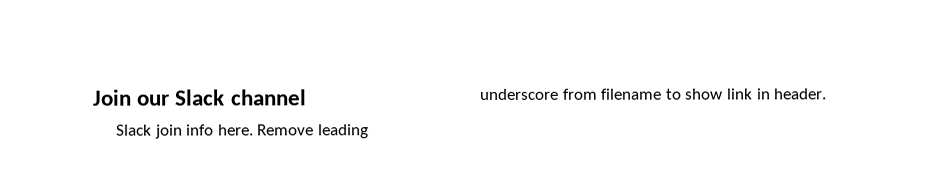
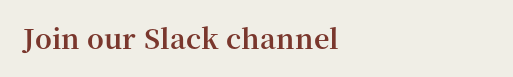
[116,124,370,139] [479,88,828,100] // Slack join info here. Remove leading underscore from filename to show link in header. -> (339, 37) none

